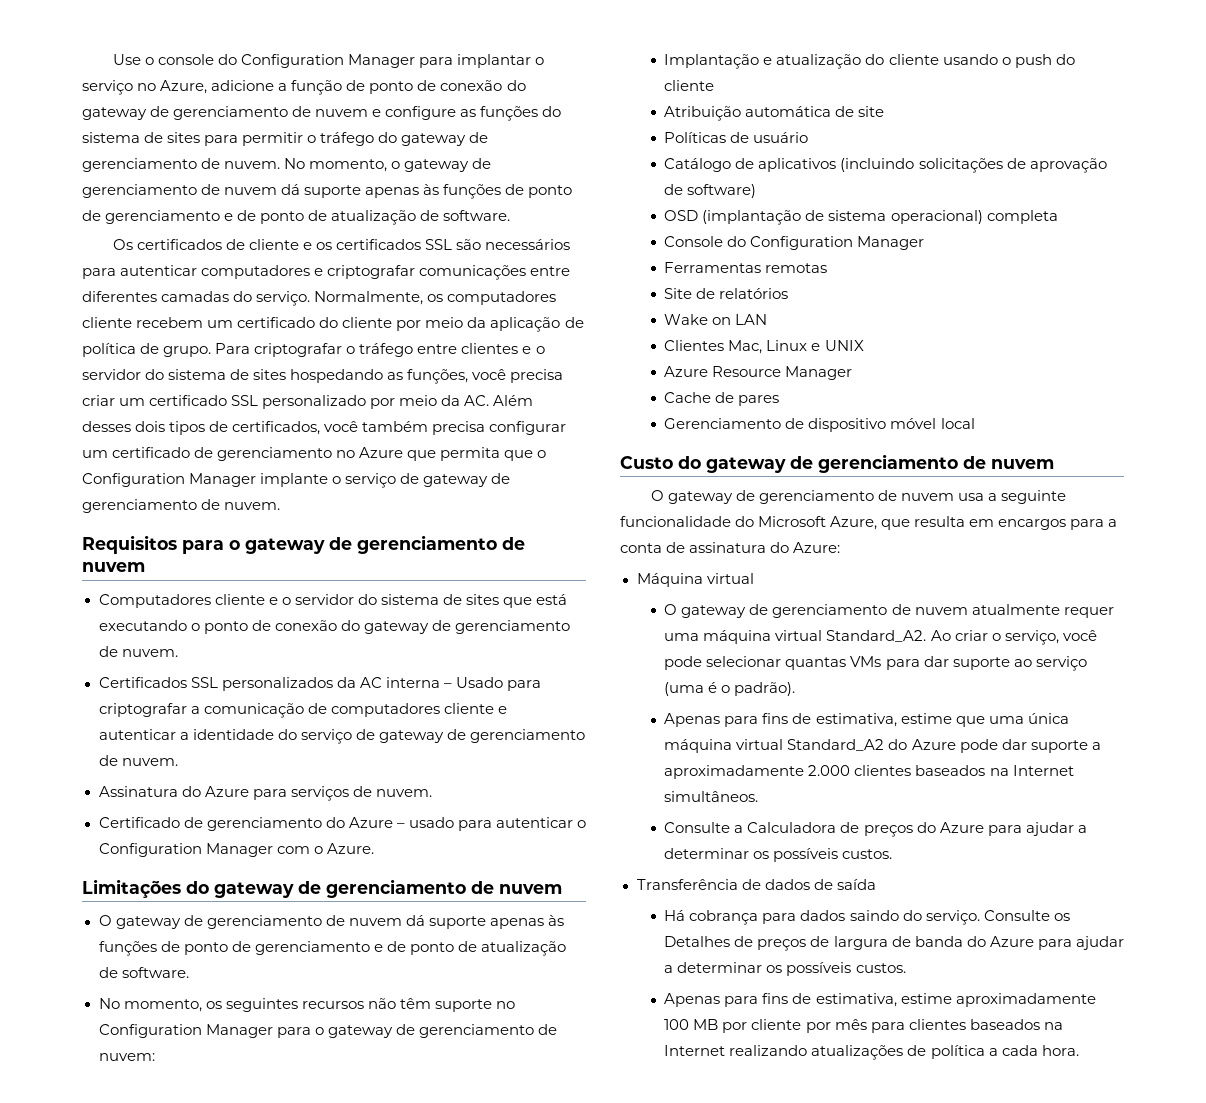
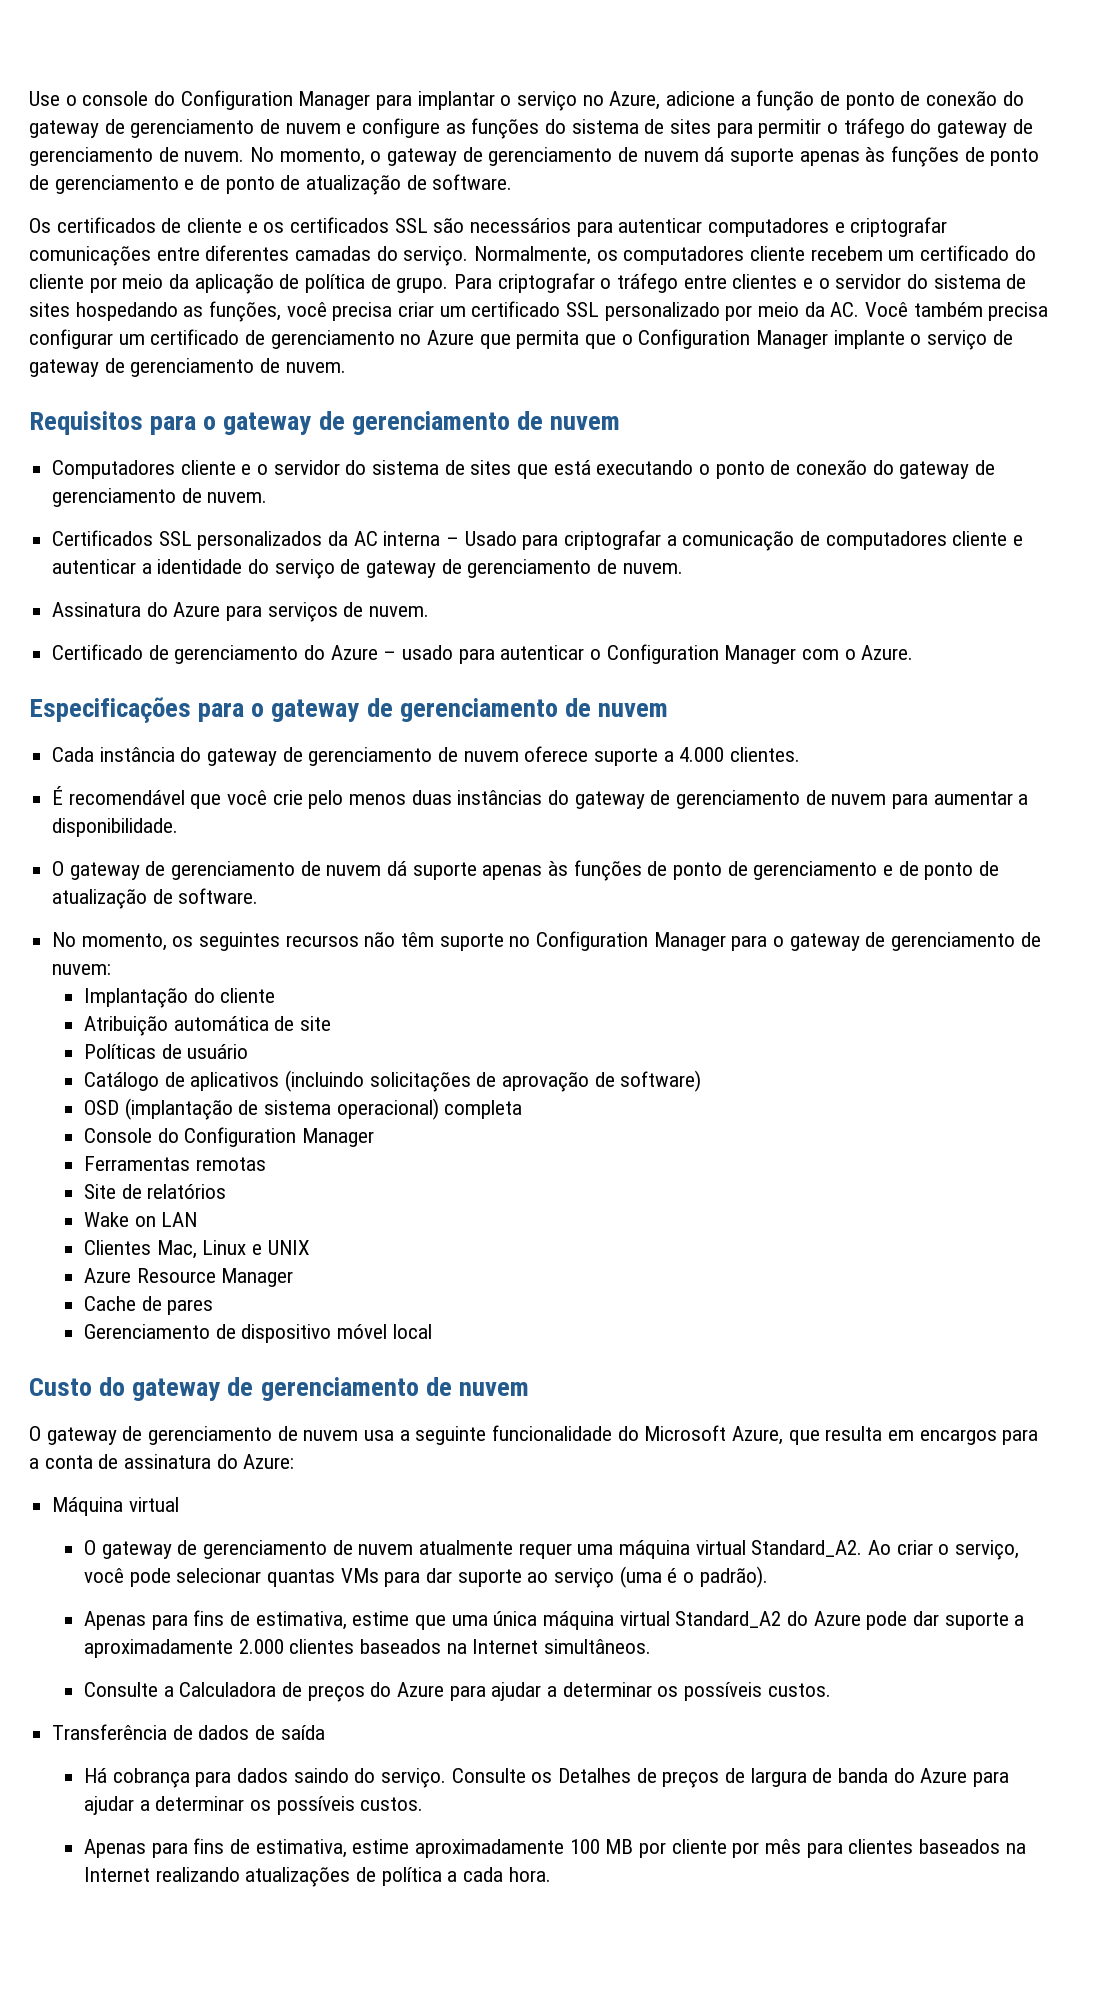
[493,395,534,406] [82,421,359,435] Além desses dois tipos de certificados, você -> [865,302,909,317] Você
[82,879,562,898] Limitações do gateway de gerenciamento de nuvem -> [29,697,669,723] [52,746,801,766] [52,786,1029,809] [52,818,179,837] Especificações para o gateway de gerenciamento de nuvem // Cada instância do gateway de gerenciamento de nuvem oferece suporte a 4.000 clientes. // É recomendável que você crie pelo menos duas instâncias do gateway de gerenciamento de nuvem para aumentar a disponibilidade.
[763,54,1052,69] e atualização do cliente usando o push -> (188, 998) none

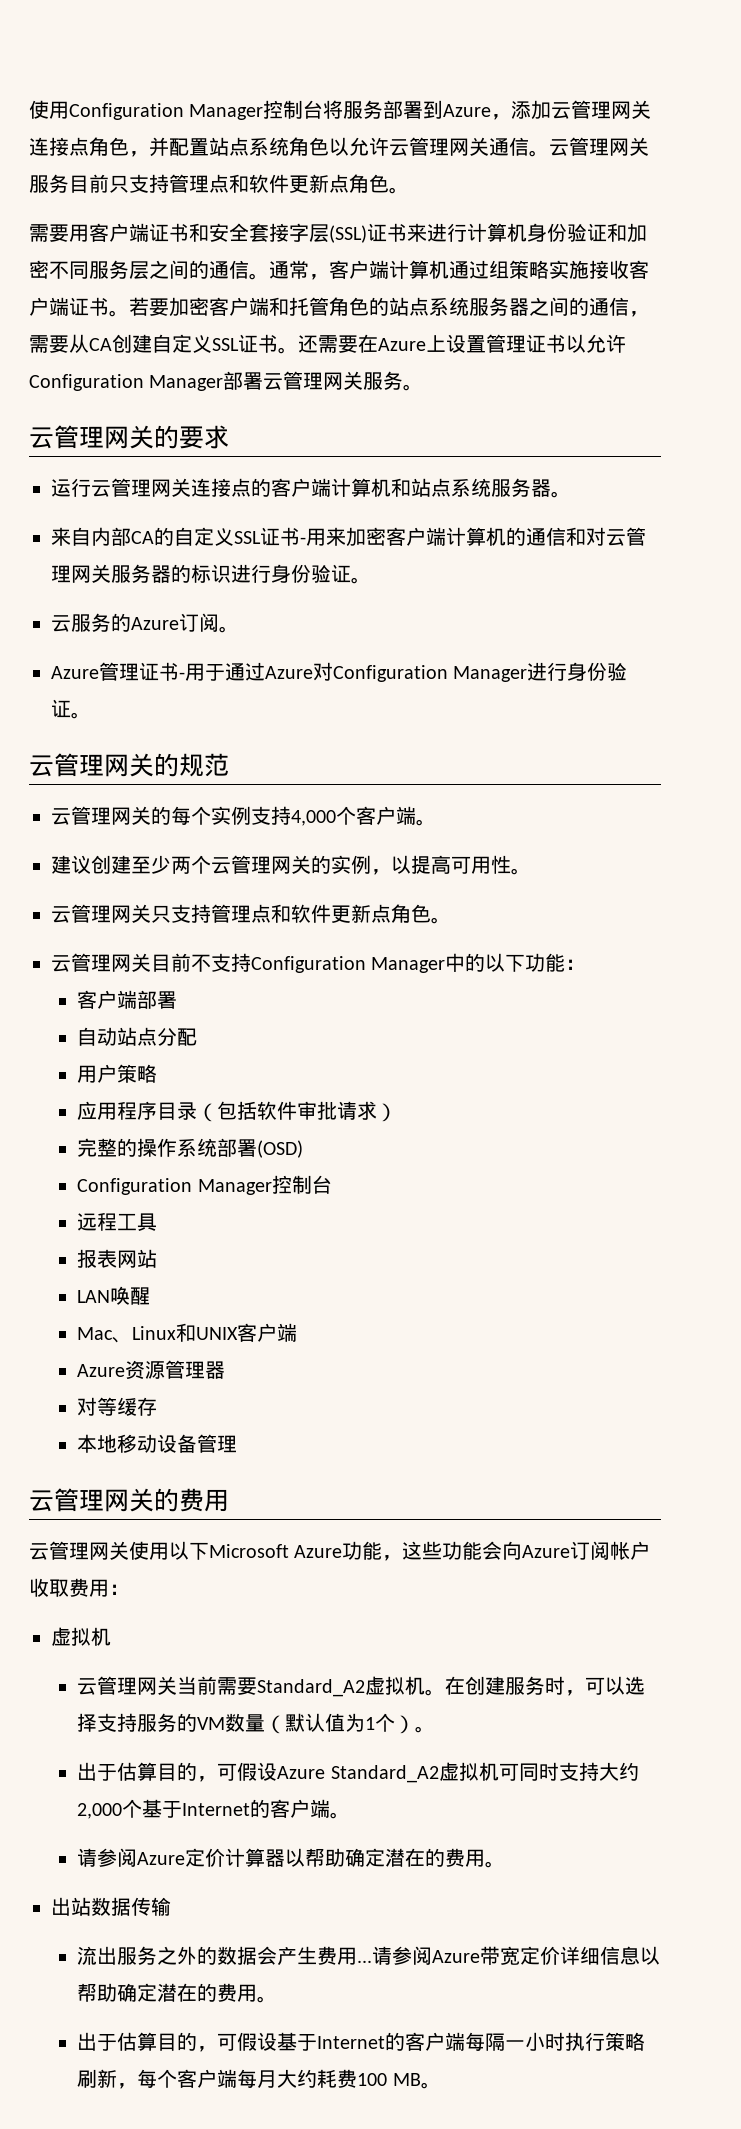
[29,90,1024,111] [29,118,1033,139] [29,146,1040,167] [29,174,513,195] [29,217,948,237] [29,245,1036,266] [29,273,1027,294] [29,301,1049,322] [29,329,1013,350] [29,358,346,377] [29,411,621,435] [52,460,996,479] [52,488,268,507] [52,530,1024,551] [52,559,683,579] [52,602,430,622] [52,644,914,664] [29,697,669,723] [52,746,801,766] [52,786,1029,809] [52,818,179,837] [52,860,1000,881] [52,888,259,909] [52,931,1041,951] [52,964,112,975] [83,988,276,1008] [83,1016,331,1036] [83,1044,249,1059] [83,1070,702,1092] [83,1098,523,1120] [83,1127,374,1147] [83,1156,266,1171] [83,1184,227,1199] [83,1212,198,1227] [83,1240,262,1259] Use o console do Configuration Manager para implantar o serviço no Azure, adicione a função de ponto de conexão do gateway de gerenciamento de nuvem e configure as funções do sistema de sites para permitir o tráfego do gateway de gerenciamento de nuvem. No momento, o gateway de gerenciamento de nuvem dá suporte apenas às funções de ponto de gerenciamento e de ponto de atualização de software. // Os certificados de cliente e os certificados SSL são necessários para autenticar computadores e criptografar comunicações entre diferentes camadas do serviço. Normalmente, os computadores cliente recebem um certificado do cliente por meio da aplicação de política de grupo. Para criptografar o tráfego entre clientes e o servidor do sistema de sites hospedando as funções, você precisa criar um certificado SSL personalizado por meio da AC. Você também precisa configurar um certificado de gerenciamento no Azure que permita que o Configuration Manager implante o serviço de gateway de gerenciamento de nuvem. // Requisitos para o gateway de gerenciamento de nuvem // Computadores cliente e o servidor do sistema de sites que está executando o ponto de conexão do gateway de gerenciamento de nuvem. // Certificados SSL personalizados da AC interna – Usado para criptografar a comunicação de computadores cliente e autenticar a identidade do serviço de gateway de gerenciamento de nuvem. // Assinatura do Azure para serviços de nuvem. // Certificado de gerenciamento do Azure – usado para autenticar o Configuration Manager com o Azure. // Especificações para o gateway de gerenciamento de nuvem // Cada instância do gateway de gerenciamento de nuvem oferece suporte a 4.000 clientes. // É recomendável que você crie pelo menos duas instâncias do gateway de gerenciamento de nuvem para aumentar a disponibilidade. // O gateway de gerenciamento de nuvem dá suporte apenas às funções de ponto de gerenciamento e de ponto de atualização de software. // No momento, os seguintes recursos não têm suporte no Configuration Manager para o gateway de gerenciamento de nuvem: // Implantação do cliente // Atribuição automática de site // Políticas de usuário // Catálogo de aplicativos (incluindo solicitações de aprovação de software) // OSD (implantação de sistema operacional) completa // Console do Configuration Manager // Ferramentas remotas // Site de relatórios // Wake on LAN // Clientes Mac, Linux e -> [29,100,652,120] [29,137,649,157] [29,174,409,194] [29,223,647,243] [29,260,649,280] [29,297,649,317] [29,334,626,354] [29,371,424,391] [29,425,229,449] [51,478,571,498] [51,527,646,547] [51,564,371,584] [51,613,239,633] [51,662,628,682] [51,699,91,719] [29,753,229,777] [51,806,436,826] [51,855,531,875] [51,904,451,924] [51,953,586,973] [77,990,178,1009] [77,1027,198,1046] [77,1064,158,1083] [77,1101,398,1122] [77,1138,304,1158] [77,1175,332,1195] [77,1212,158,1231] [77,1249,158,1268] [77,1286,151,1305] [77,1323,197,1343] 使用Configuration Manager控制台将服务部署到Azure，添加云管理网关连接点角色，并配置站点系统角色以允许云管理网关通信。云管理网关服务目前只支持管理点和软件更新点角色。 // 需要用客户端证书和安全套接字层(SSL)证书来进行计算机身份验证和加密不同服务层之间的通信。通常，客户端计算机通过组策略实施接收客户端证书。若要加密客户端和托管角色的站点系统服务器之间的通信，需要从CA创建自定义SSL证书。还需要在Azure上设置管理证书以允许Configuration Manager部署云管理网关服务。 // 云管理网关的要求 // 运行云管理网关连接点的客户端计算机和站点系统服务器。 // 来自内部CA的自定义SSL证书-用来加密客户端计算机的通信和对云管理网关服务器的标识进行身份验证。 // 云服务的Azure订阅。 // Azure管理证书-用于通过Azure对Configuration Manager进行身份验证。 // 云管理网关的规范 // 云管理网关的每个实例支持4,000个客户端。 // 建议创建至少两个云管理网关的实例，以提高可用性。 // 云管理网关只支持管理点和软件更新点角色。 // 云管理网关目前不支持Configuration Manager中的以下功能： // 客户端部署 // 自动站点分配 // 用户策略 // 应用程序目录（包括软件审批请求） // 完整的操作系统部署(OSD) // Configuration Manager控制台 // 远程工具 // 报表网站 // LAN唤醒 // Mac、Linux和
[83,1268,294,1287] [83,1296,214,1315] [83,1324,432,1343] [29,1377,529,1401] [29,1425,1039,1445] [29,1454,295,1469] [52,1497,179,1516] [83,1540,1019,1560] [83,1566,768,1588] [83,1610,1025,1630] [83,1639,651,1658] [83,1682,831,1702] [52,1724,325,1740] [83,1768,1009,1788] [83,1796,424,1815] [83,1838,1026,1858] [83,1867,551,1887] // Azure Resource Manager // Cache de pares // Gerenciamento de dispositivo móvel local // Custo do gateway de gerenciamento de nuvem // O gateway de gerenciamento de nuvem usa a seguinte funcionalidade do Microsoft Azure, que resulta em encargos para a conta de assinatura do Azure: // Máquina virtual // O gateway de gerenciamento de nuvem atualmente requer uma máquina virtual Standard_A2. Ao criar o serviço, você pode selecionar quantas VMs para dar suporte ao serviço (uma é o padrão). // Apenas para fins de estimativa, estime que uma única máquina virtual Standard_A2 do Azure pode dar suporte a aproximadamente 2.000 clientes baseados na Internet simultâneos. // Consulte a Calculadora de preços do Azure para ajudar a determinar os possíveis custos. // Transferência de dados de saída // Há cobrança para dados saindo do serviço. Consulte os Detalhes de preços de largura de banda do Azure para ajudar a determinar os possíveis custos. // Apenas para fins de estimativa, estime aproximadamente 100 MB por cliente por mês para clientes baseados na Internet realizando atualizações de política a cada hora. -> [237,1323,298,1342] [77,1360,226,1380] [77,1397,158,1416] [77,1434,238,1453] [29,1488,229,1512] [29,1541,651,1561] [29,1578,129,1597] [51,1627,111,1646] [77,1676,646,1697] [77,1713,436,1734] [77,1762,639,1783] [77,1799,351,1819] [77,1848,506,1868] [51,1897,171,1916] [77,1946,661,1965] [77,1983,278,2003] [77,2032,646,2052] [77,2069,441,2089] 客户端 // Azure资源管理器 // 对等缓存 // 本地移动设备管理 // 云管理网关的费用 // 云管理网关使用以下Microsoft Azure功能，这些功能会向Azure订阅帐户收取费用： // 虚拟机 // 云管理网关当前需要Standard_A2虚拟机。在创建服务时，可以选择支持服务的VM数量（默认值为1个）。 // 出于估算目的，可假设Azure Standard_A2虚拟机可同时支持大约2,000个基于Internet的客户端。 // 请参阅Azure定价计算器以帮助确定潜在的费用。 // 出站数据传输 // 流出服务之外的数据会产生费用...请参阅Azure带宽定价详细信息以帮助确定潜在的费用。 // 出于估算目的，可假设基于Internet的客户端每隔一小时执行策略刷新，每个客户端每月大约耗费100 MB。

